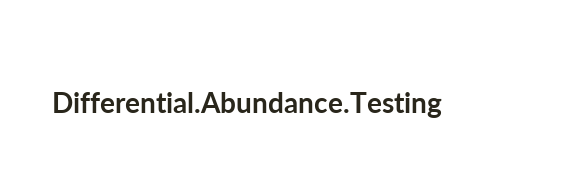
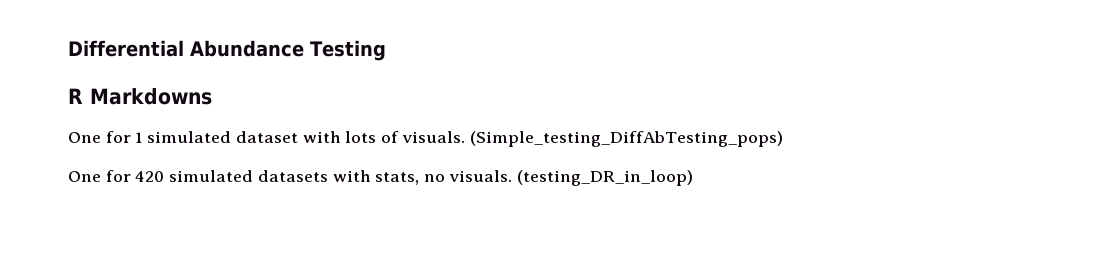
[52,92,442,118] Differential.Abundance.Testing -> [68,40,386,61] [68,88,212,105] [68,131,783,147] [68,170,693,186] Differential Abundance Testing // R Markdowns // One for 1 simulated dataset with lots of visuals. (Simple_testing_DiffAbTesting_pops) // One for 420 simulated datasets with stats, no visuals. (testing_DR_in_loop)

